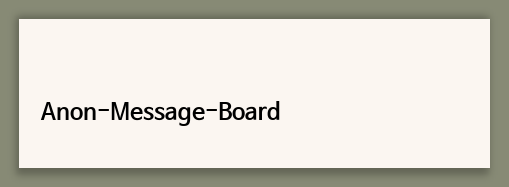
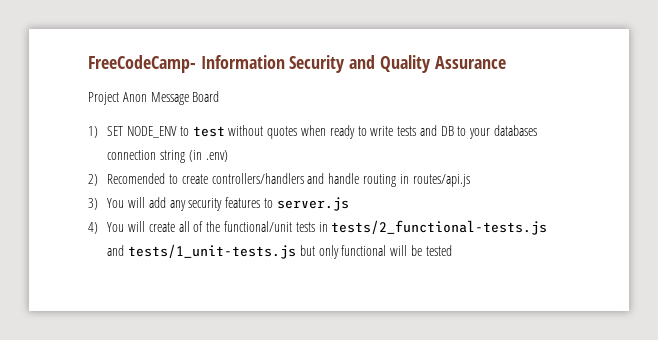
[40,101,281,126] Anon-Message-Board -> [88,55,506,73] [88,91,220,105] [88,125,538,139] [107,150,228,163] [88,173,470,187] [88,197,349,211] [88,220,548,235] [107,244,452,259] FreeCodeCamp- Information Security and Quality Assurance // Project Anon Message Board // 1) SET NODE_ENV to test without quotes when ready to write tests and DB to your databases connection string (in .env) // 2) Recomended to create controllers/handlers and handle routing in routes/api.js // 3) You will add any security features to server.js // 4) You will create all of the functional/unit tests in tests/2_functional-tests.js and tests/1_unit-tests.js but only functional will be tested

